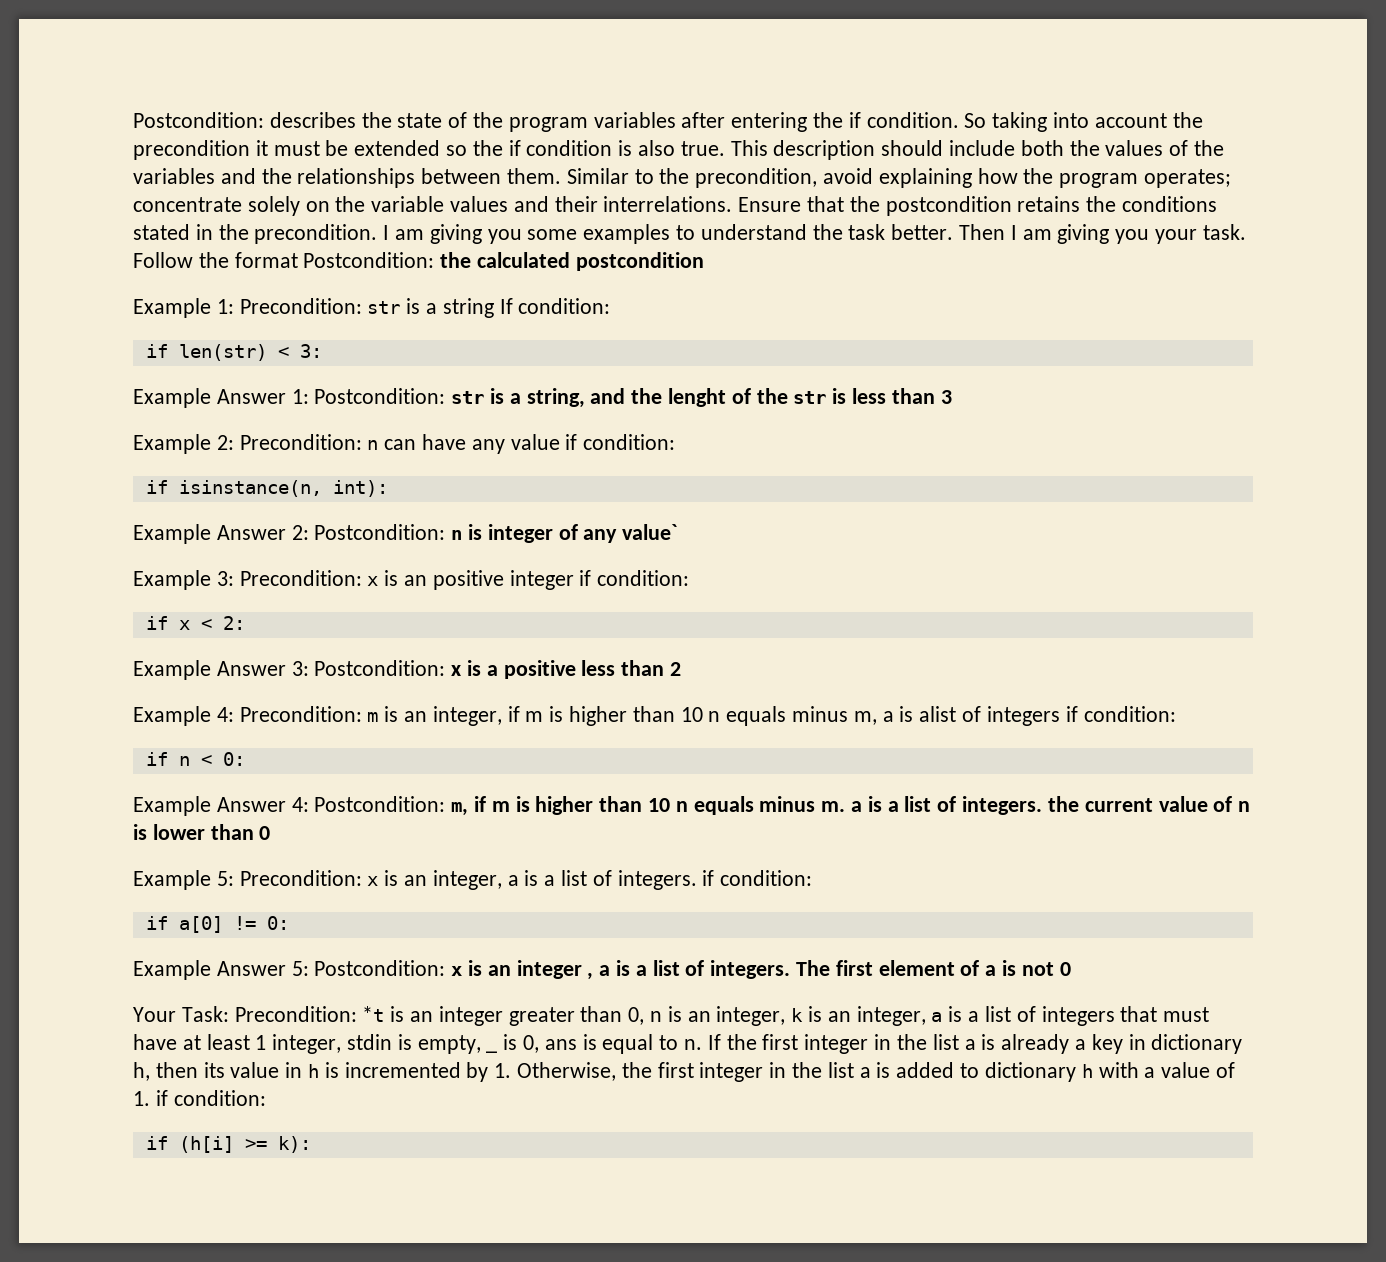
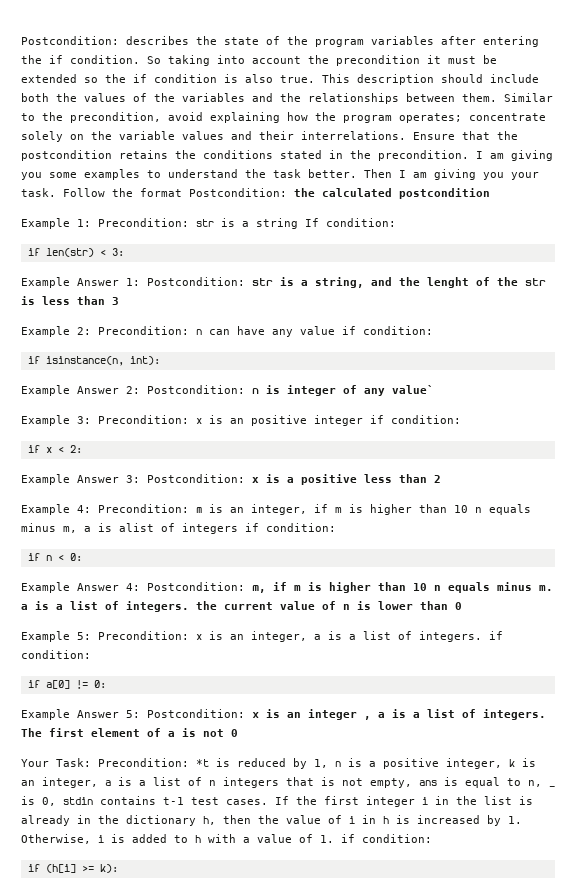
[410,1006,711,1026] an integer greater than 0, n is an -> [237,758,439,769] reduced by 1, n is a positive
(1036, 1014) none -> [209,780,216,786] n
[1163,1007,1210,1022] [133,1034,498,1054] [503,1034,703,1054] must have at least 1 integer, stdin is empty, _ is 0, ans is equal to n. -> [321,777,555,788] [21,796,268,806] is not empty, ans is equal to n, _ is 0, stdin contains t-1 test cases.
[874,1034,976,1050] in the list a -> [422,796,512,805] i in the list
[1074,1034,1243,1054] [133,1062,280,1081] a key in dictionary h, then its value -> [77,815,355,826] in the dictionary h, then the value of i
[344,1062,461,1078] incremented -> [417,815,480,824] increased
[621,1062,871,1082] the first integer in the list a -> [98,835,104,843] i
[984,1062,1076,1082] dictionary -> (188, 839) none

